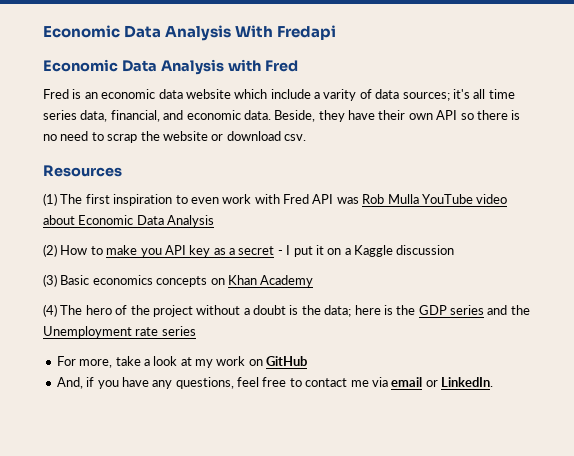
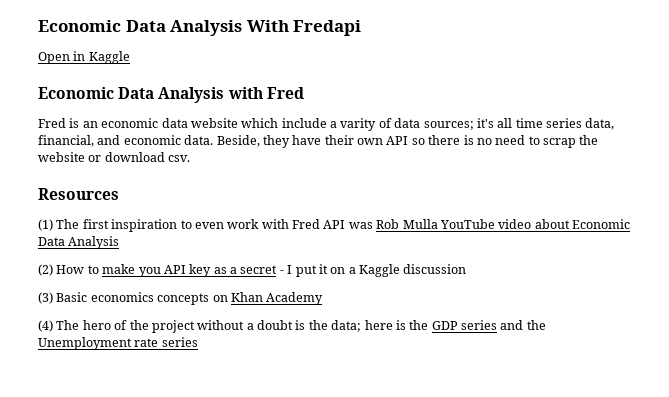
(337, 32) none -> [38,51,130,64] // Open in Kaggle
[56,356,308,368] [56,377,493,389] // For more, take a look at my work on GitHub // And, if you have any questions, feel free to contact me via email or LinkedIn. -> (198, 342) none

